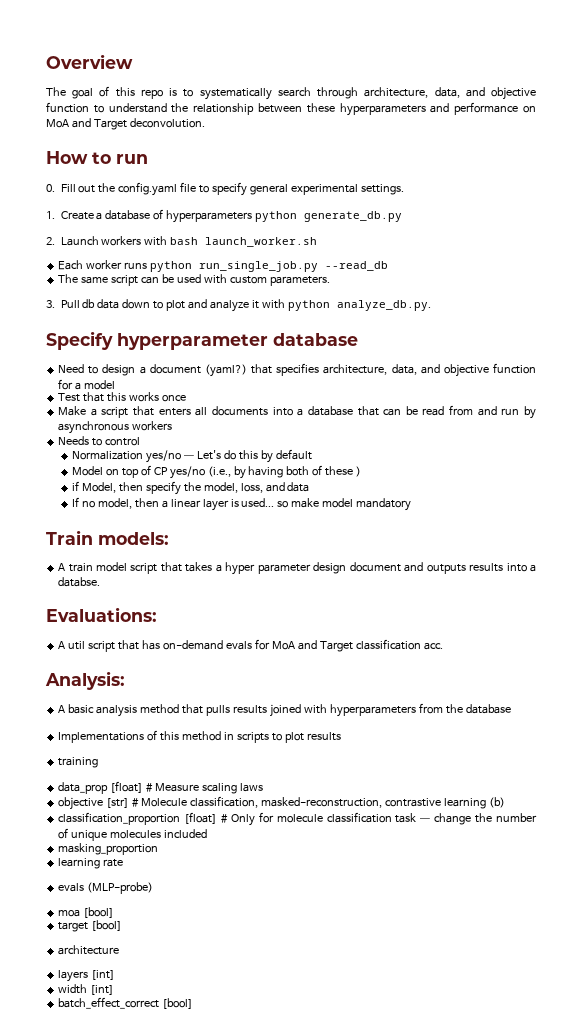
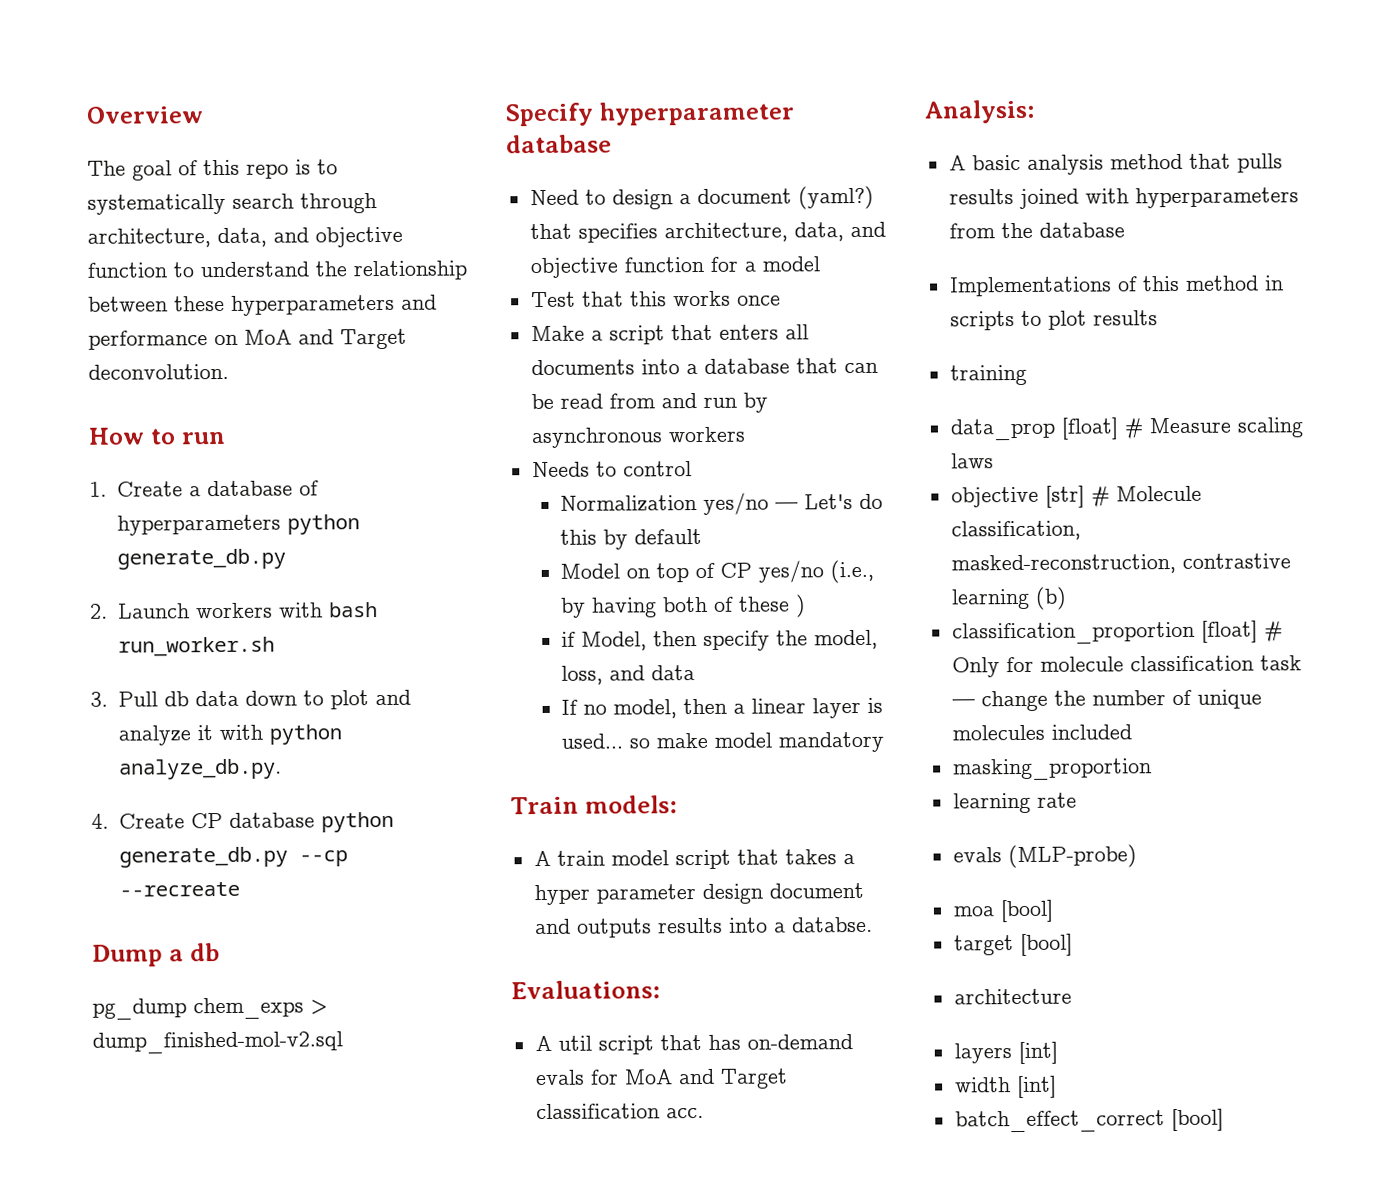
[46,182,405,196] // 0. Fill out the config.yaml file to specify general experimental settings. -> (226, 438) none
[205,237,318,247] [58,260,389,272] [58,274,330,286] launch_worker.sh // Each worker runs python run_single_job.py --read_db // The same script can be used with custom parameters. -> [118,636,276,657] run_worker.sh
(432, 305) none -> [91,811,395,833] [119,846,349,868] [119,881,241,897] [92,943,220,967] [92,997,328,1020] [92,1031,343,1054] // 4. Create CP database python generate_db.py --cp --recreate // Dump a db // pg_dump chem_exps > dump_finished-mol-v2.sql

